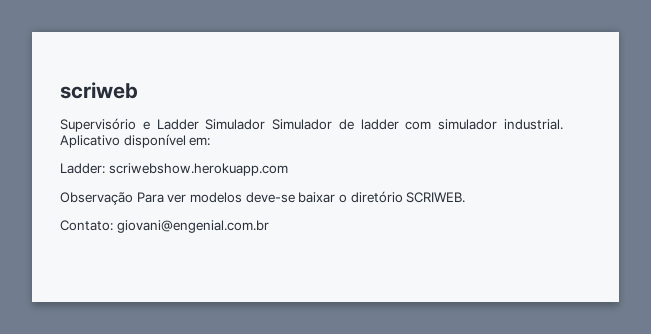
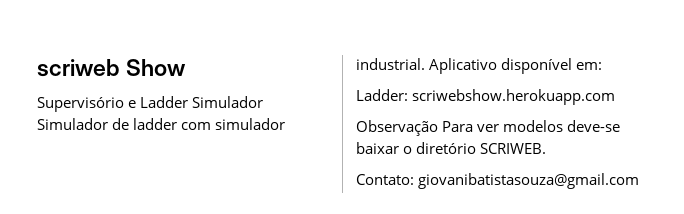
(138, 90) none -> [126,59,187,76] Show
[116,220,269,233] giovani@engenial.com.br -> [418,173,640,189] giovanibatistasouza@gmail.com

